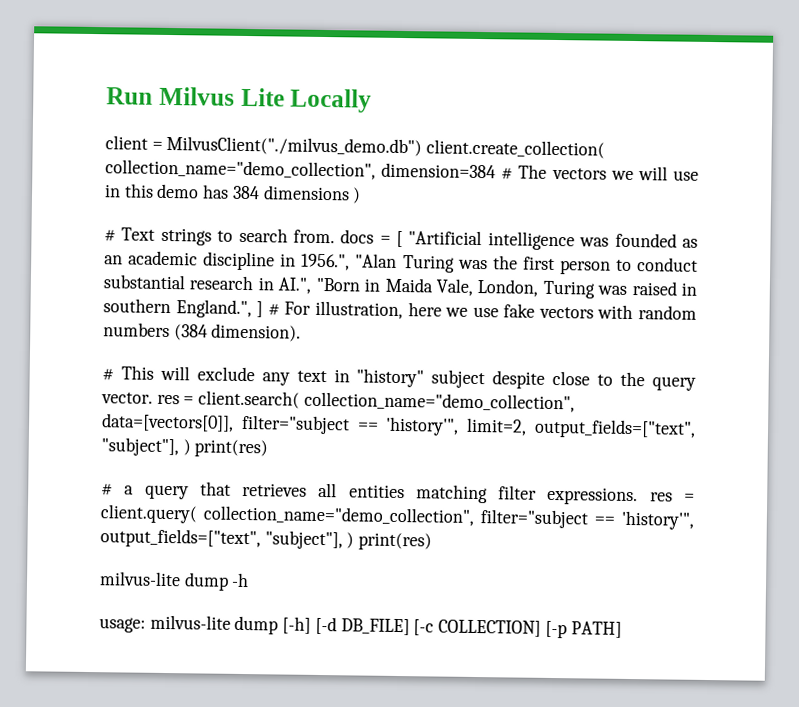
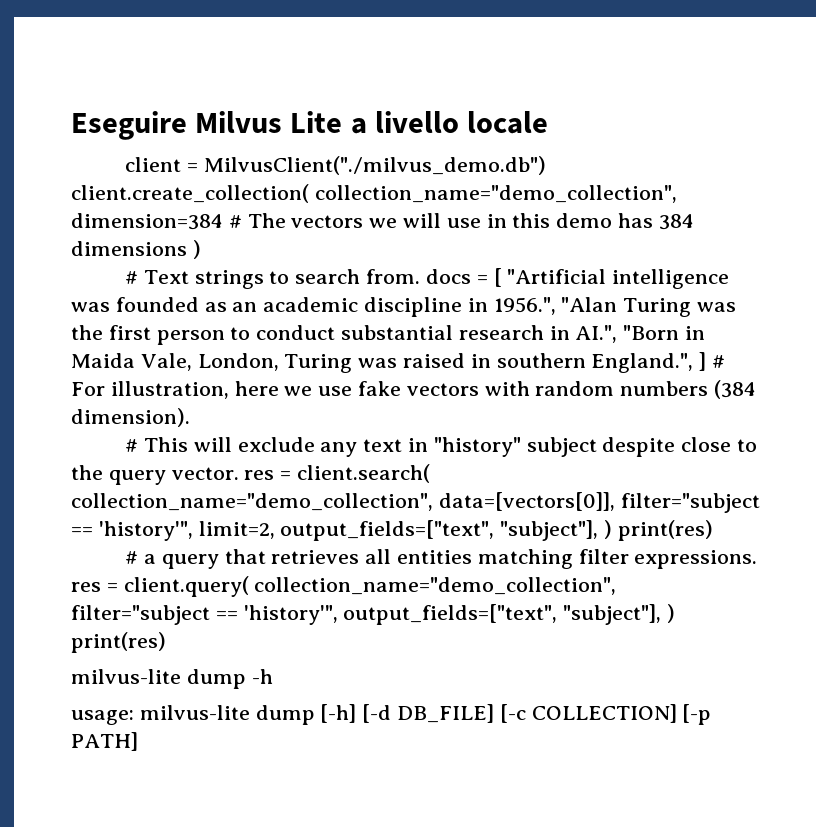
[106,87,153,105] Run -> [71,111,187,140] Eseguire
[290,88,373,113] Locally -> [350,111,549,134] a livello locale

